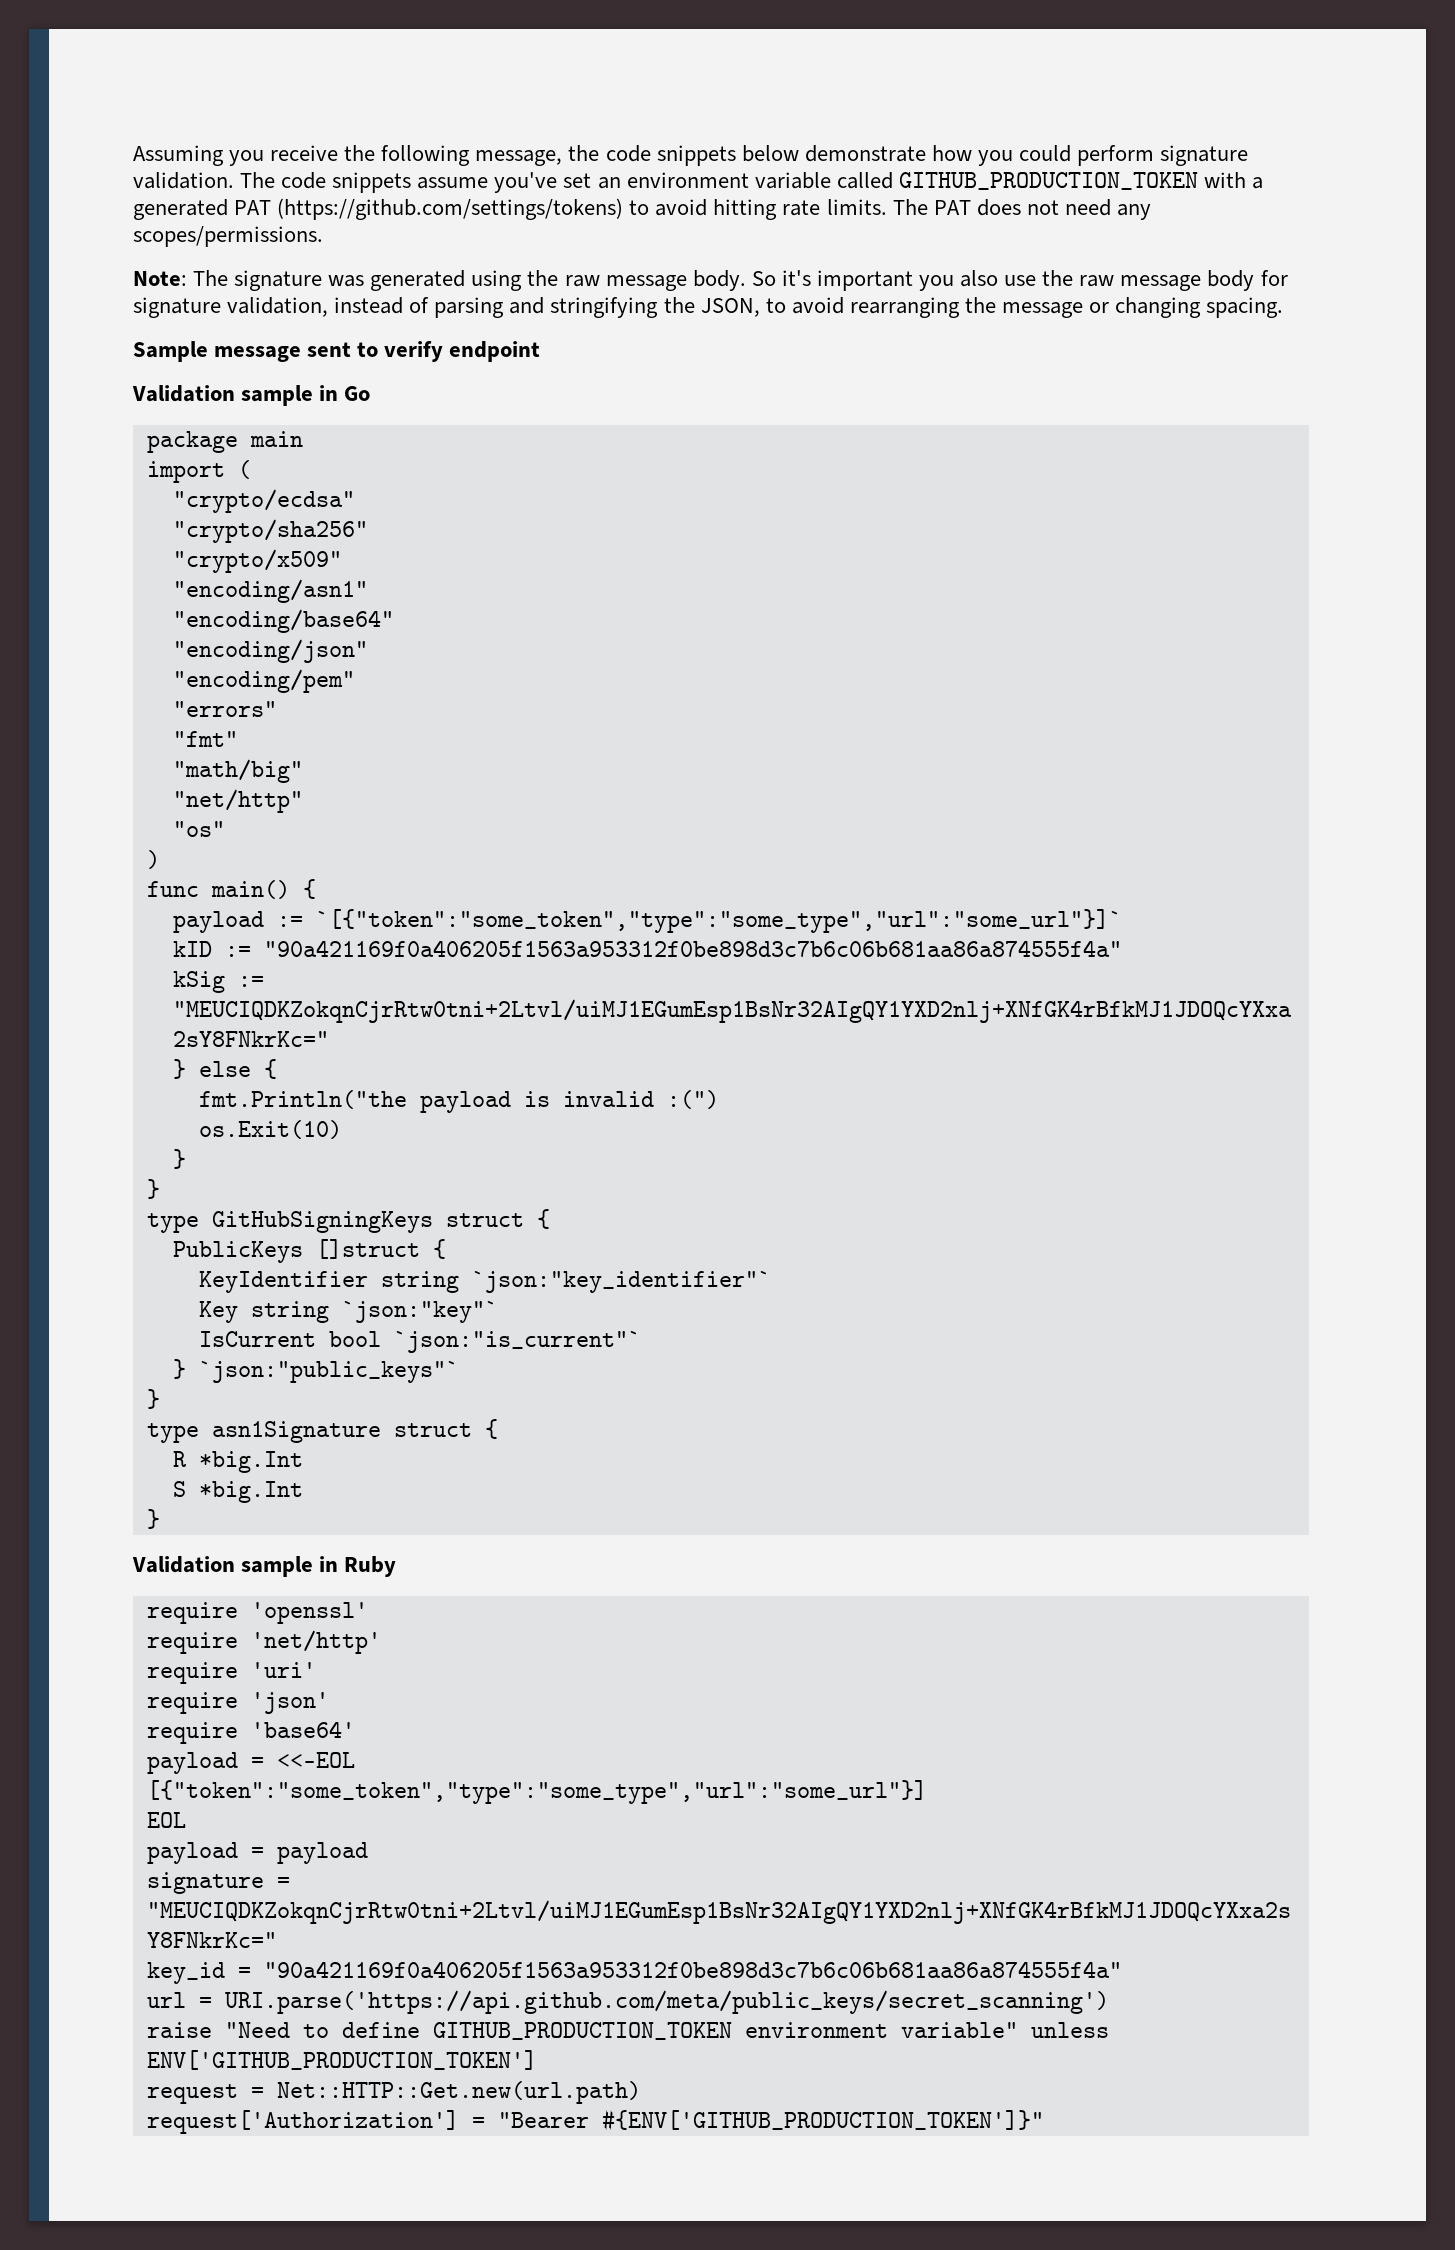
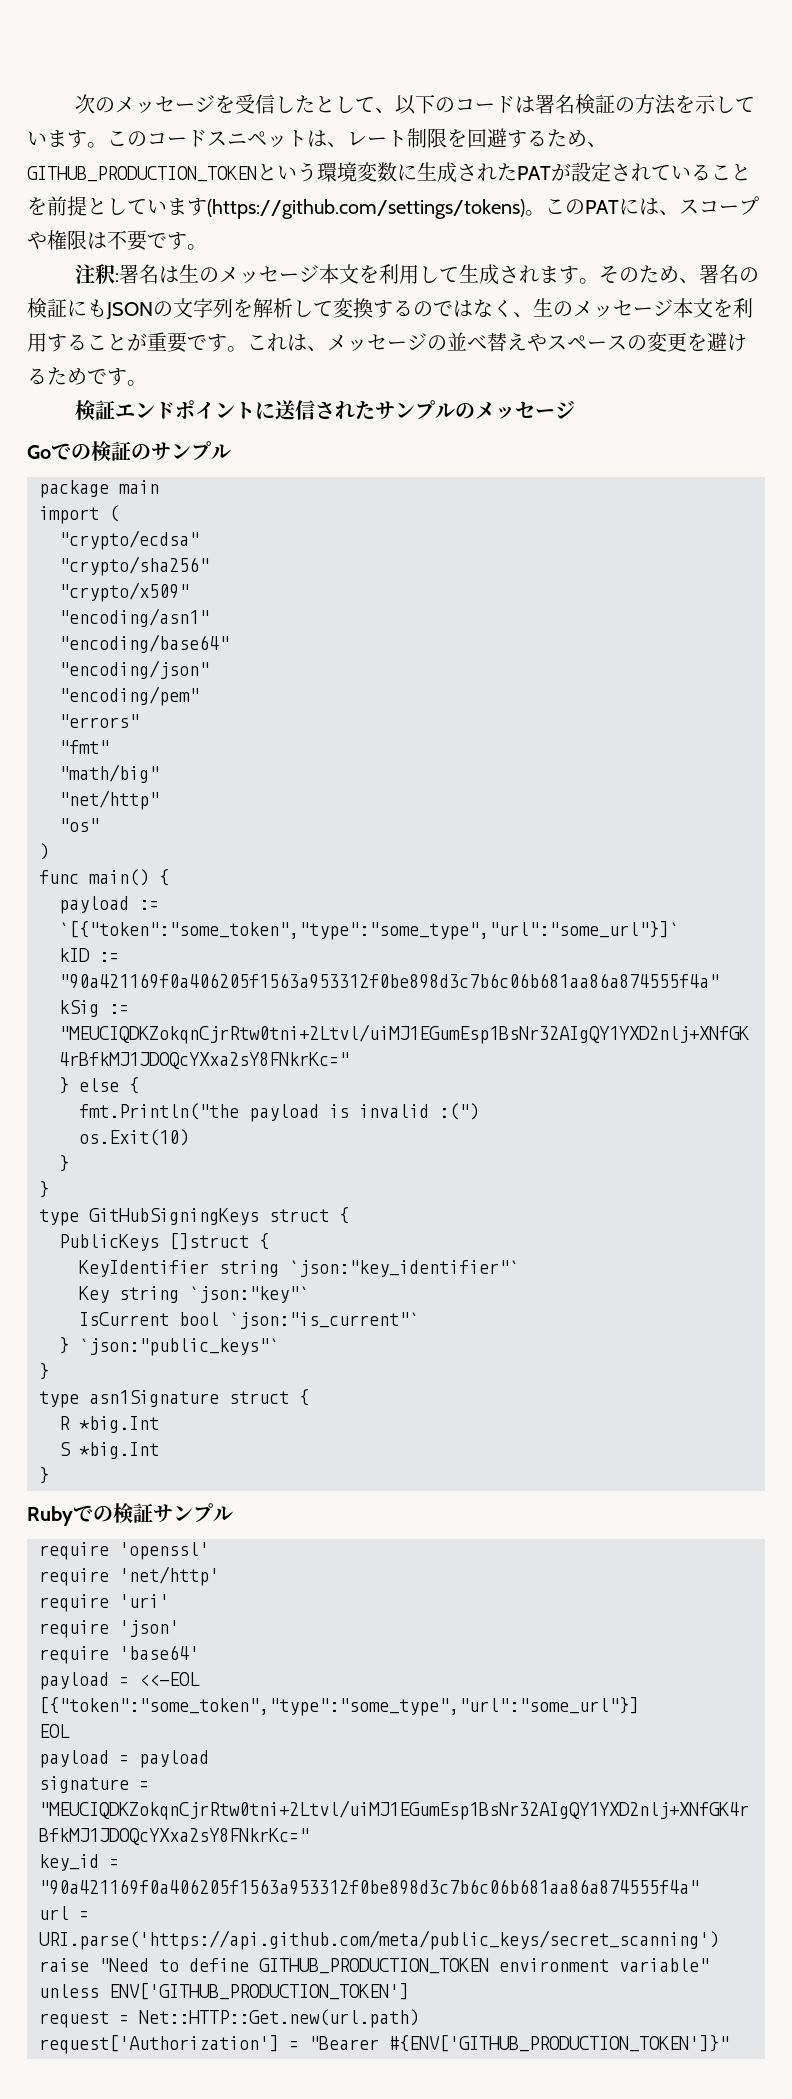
[133,145,1249,166] [133,172,1263,193] [133,198,1151,220] [133,226,323,247] [133,270,1288,291] [133,297,1284,318] [133,341,541,362] [132,385,371,406] Assuming you receive the following message, the code snippets below demonstrate how you could perform signature validation. The code snippets assume you've set an environment variable called GITHUB_PRODUCTION_TOKEN with a generated PAT (https://github.com/settings/tokens) to avoid hitting rate limits. The PAT does not need any scopes/permissions. // Note: The signature was generated using the raw message body. So it's important you also use the raw message body for signature validation, instead of parsing and stringifying the JSON, to avoid rearranging the message or changing spacing. // Sample message sent to verify endpoint // Validation sample in Go -> [75,94,756,115] [27,128,607,148] [27,162,751,183] [27,196,759,219] [27,230,207,251] [75,264,760,285] [27,298,753,320] [27,332,747,353] [27,367,147,386] [75,400,576,420] [27,441,231,461] 次のメッセージを受信したとして、以下のコードは署名検証の方法を示しています。このコードスニペットは、レート制限を回避するため、GITHUB_PRODUCTION_TOKENという環境変数に生成されたPATが設定されていることを前提としています(https://github.com/settings/tokens)。このPATには、スコープや権限は不要です。 // 注釈:署名は生のメッセージ本文を利用して生成されます。そのため、署名の検証にもJSONの文字列を解析して変換するのではなく、生のメッセージ本文を利用することが重要です。これは、メッセージの並べ替えやスペースの変更を避けるためです。 // 検証エンドポイントに送信されたサンプルのメッセージ // Goでの検証のサンプル
[132,1556,397,1577] Validation sample in Ruby -> [27,1503,233,1526] Rubyでの検証サンプル

